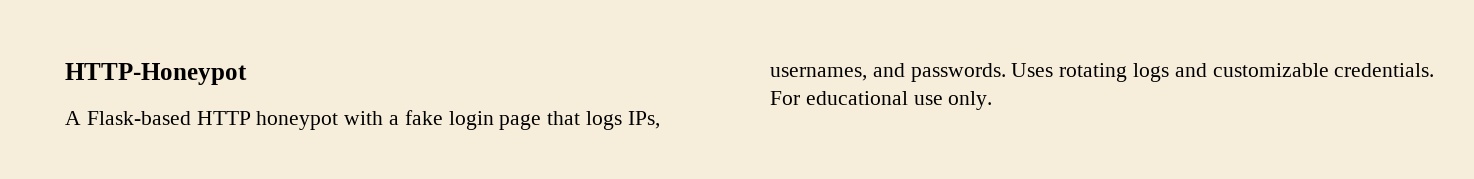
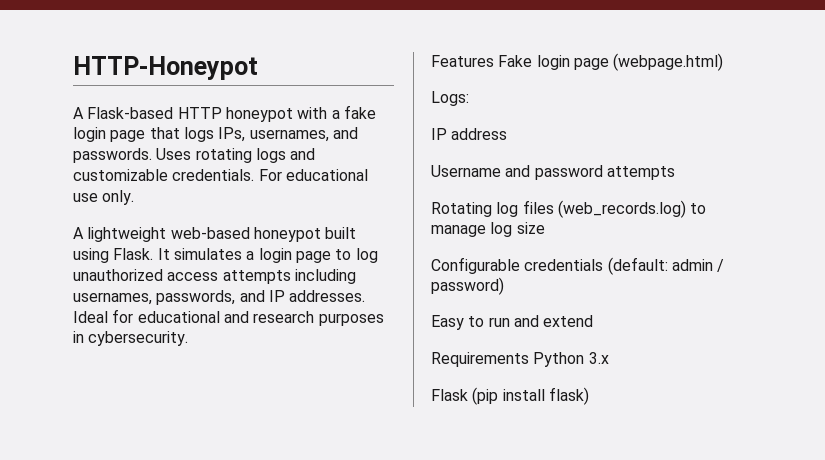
(993, 100) none -> [73,227,357,242] [73,248,378,263] [73,269,356,284] [73,290,366,305] [73,309,384,326] [73,331,189,346] [431,53,724,71] [431,91,469,106] [431,128,508,140] [431,165,675,180] [431,200,707,218] [431,222,545,237] [431,257,725,275] [431,277,504,295] [431,315,594,330] [431,352,609,367] [431,387,589,405] // A lightweight web-based honeypot built using Flask. It simulates a login page to log unauthorized access attempts including usernames, passwords, and IP addresses. Ideal for educational and research purposes in cybersecurity. // Features Fake login page (webpage.html) // Logs: // IP address // Username and password attempts // Rotating log files (web_records.log) to manage log size // Configurable credentials (default: admin / password) // Easy to run and extend // Requirements Python 3.x // Flask (pip install flask)

